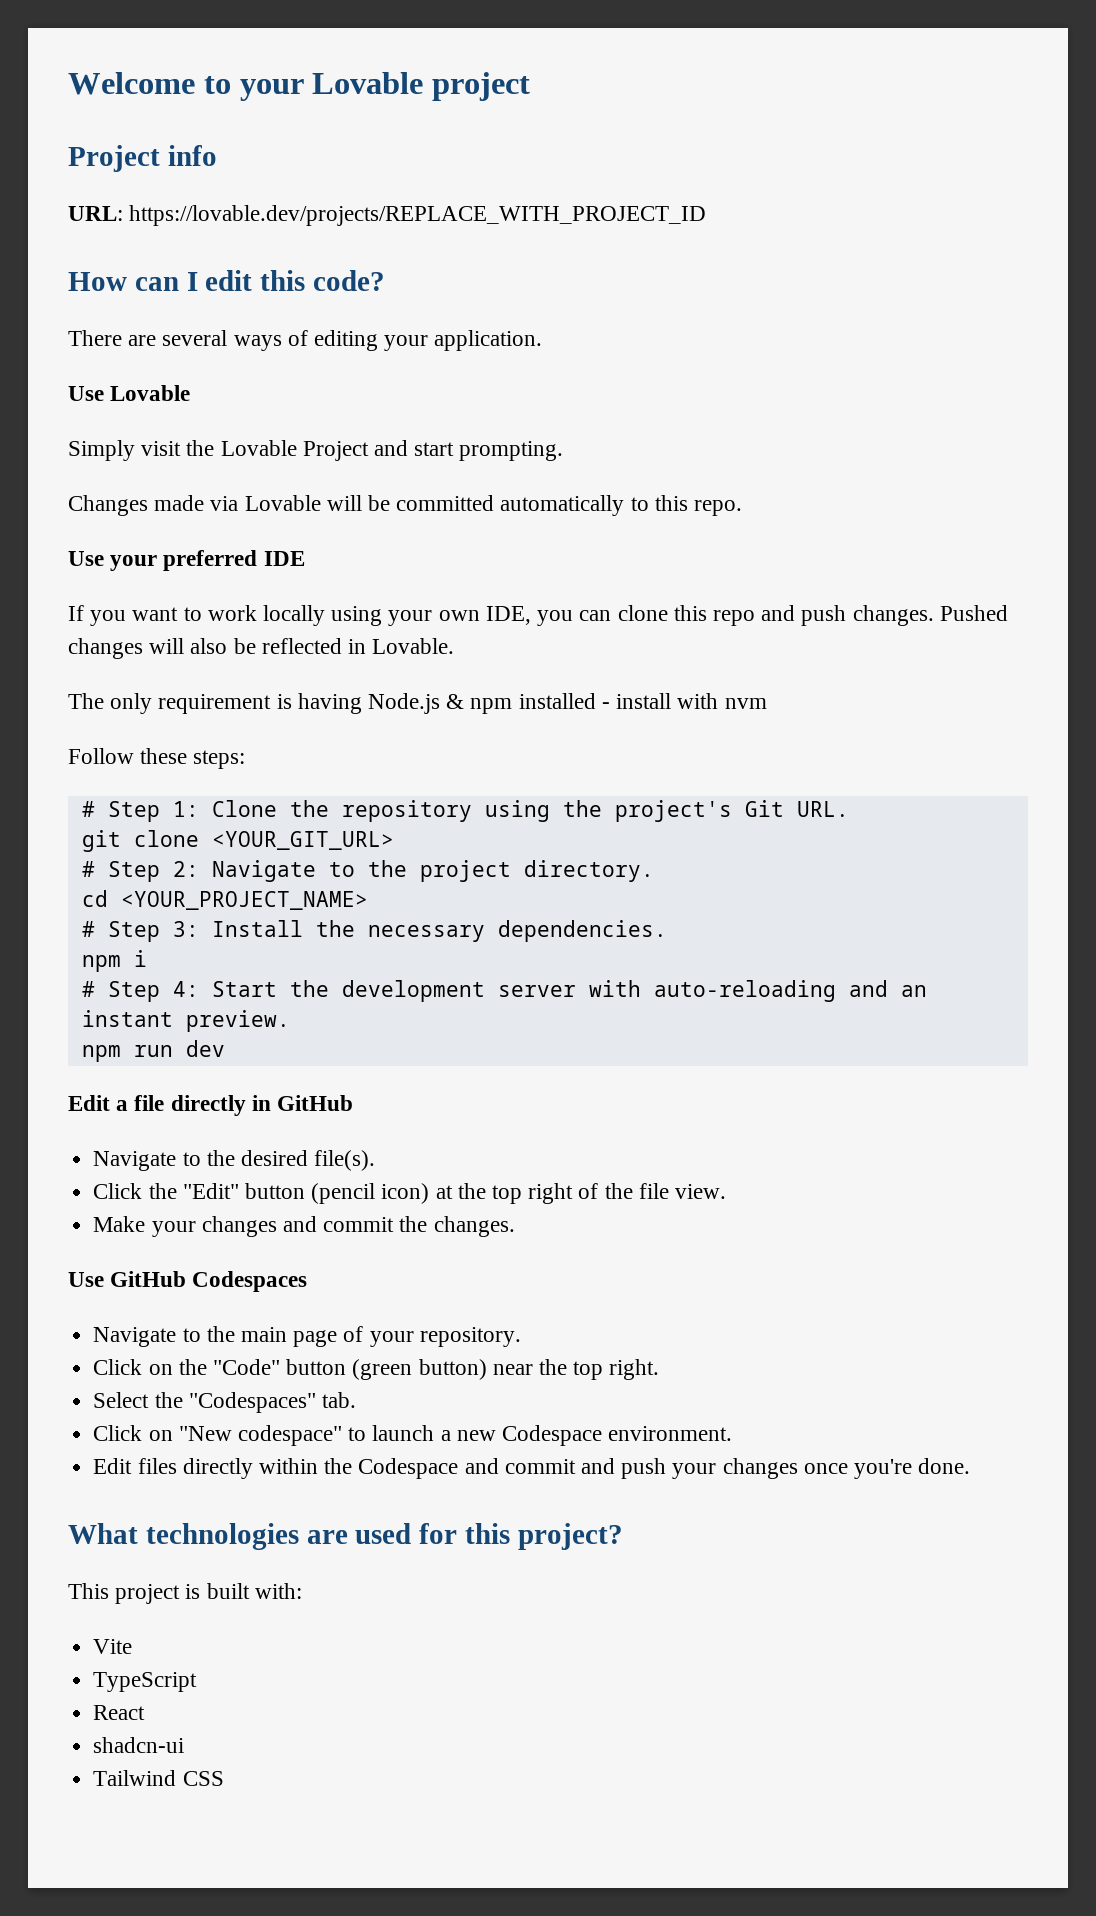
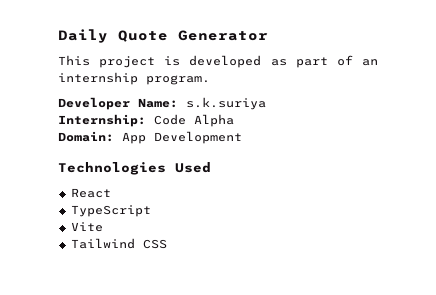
[68,72,531,101] [68,145,217,172] [68,205,707,226] [68,270,386,291] [68,330,543,351] [68,385,191,401] [68,440,564,461] [68,495,743,516] [68,550,305,571] [68,605,1008,626] [68,638,455,659] [68,693,767,714] [68,748,246,769] [81,800,849,822] [81,830,394,852] [81,860,654,882] [81,890,368,910] [81,920,667,942] [81,950,147,972] [81,980,927,1002] [81,1010,290,1032] [81,1040,225,1062] [68,1095,354,1116] [93,1150,376,1171] [93,1183,727,1204] [93,1216,515,1237] [68,1271,308,1292] [93,1326,521,1347] [93,1359,660,1380] [93,1392,356,1413] [93,1425,733,1446] [93,1458,971,1479] [68,1523,623,1550] [68,1583,302,1604] [93,1639,133,1654] [93,1672,198,1692] [93,1705,146,1720] [93,1737,185,1753] Welcome to your Lovable project // Project info // URL: https://lovable.dev/projects/REPLACE_WITH_PROJECT_ID // How can I edit this code? // There are several ways of editing your application. // Use Lovable // Simply visit the Lovable Project and start prompting. // Changes made via Lovable will be committed automatically to this repo. // Use your preferred IDE // If you want to work locally using your own IDE, you can clone this repo and push changes. Pushed changes will also be reflected in Lovable. // The only requirement is having Node.js & npm installed - install with nvm // Follow these steps: // # Step 1: Clone the repository using the project's Git URL. // git clone <YOUR_GIT_URL> // # Step 2: Navigate to the project directory. // cd <YOUR_PROJECT_NAME> // # Step 3: Install the necessary dependencies. // npm i // # Step 4: Start the development server with auto-reloading and an instant preview. // npm run dev // Edit a file directly in GitHub // Navigate to the desired file(s). // Click the "Edit" button (pencil icon) at the top right of the file view. // Make your changes and commit the changes. // Use GitHub Codespaces // Navigate to the main page of your repository. // Click on the "Code" button (green button) near the top right. // Select the "Codespaces" tab. // Click on "New codespace" to launch a new Codespace environment. // Edit files directly within the Codespace and commit and push your changes once you're done. // What technologies are used for this project? // This project is built with: // Vite // TypeScript // React // shadcn-ui -> [58,29,268,43] [58,55,378,68] [58,72,210,85] [58,97,266,110] [58,114,234,127] [58,131,242,144] [58,162,211,175] [70,188,111,198] [70,205,151,217] [70,222,103,232] Daily Quote Generator // This project is developed as part of an internship program. // Developer Name: s.k.suriya // Internship: Code Alpha // Domain: App Development // Technologies Used // React // TypeScript // Vite

